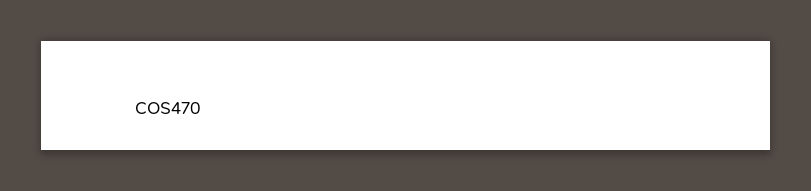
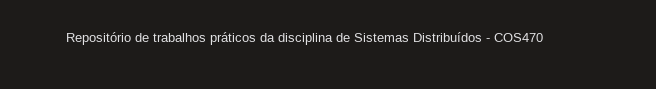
(135, 108) none -> [66,32,490,45] Repositório de trabalhos práticos da disciplina de Sistemas Distribuídos -

